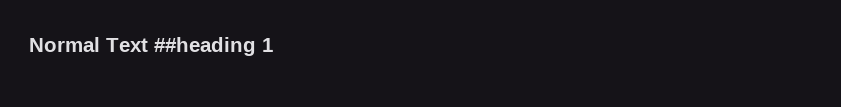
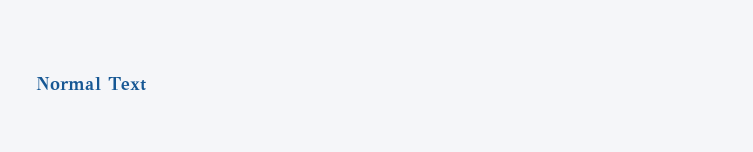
[154,37,273,56] ##heading 1 -> (146, 84) none

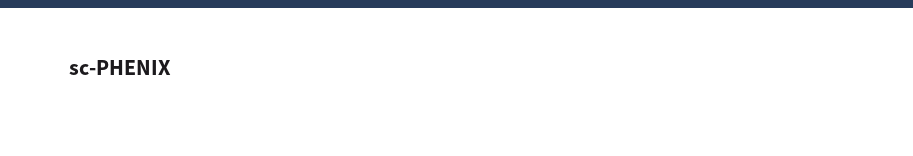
[36,77,146,91] Normal Text -> [69,60,171,75] sc-PHENIX

